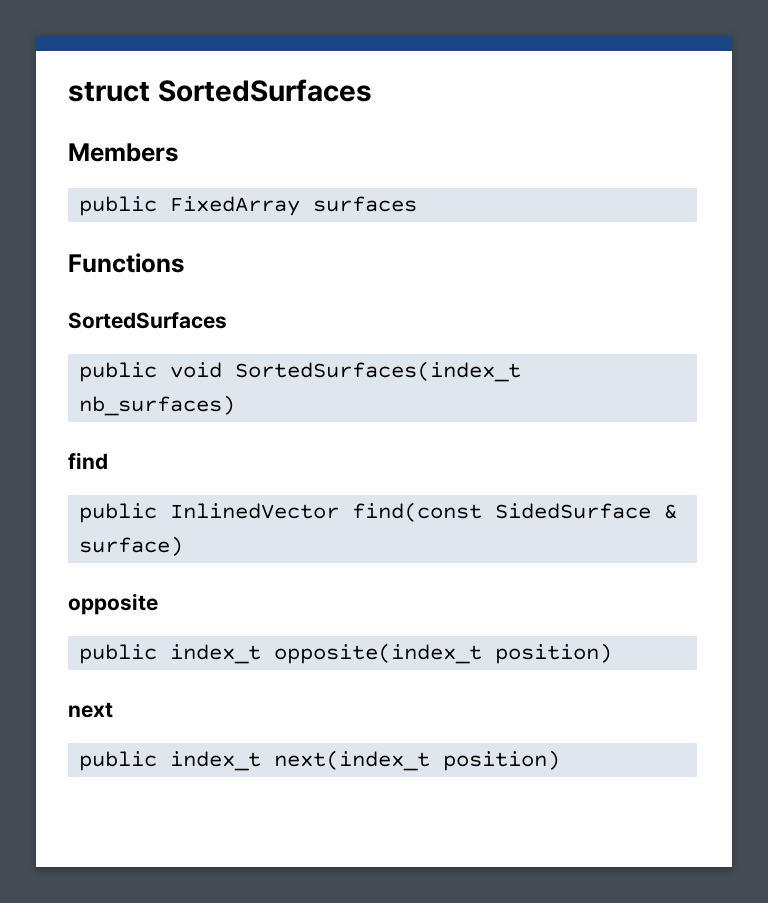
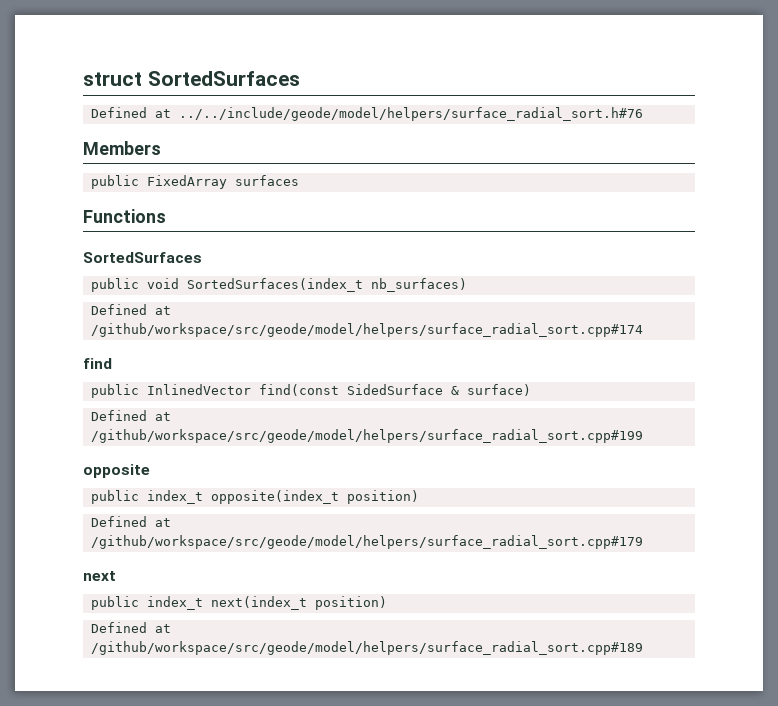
(372, 90) none -> [91,107,644,121] // Defined at ../../include/geode/model/helpers/surface_radial_sort.h#76
(236, 405) none -> [91,304,172,315] [91,323,644,337] // Defined at /github/workspace/src/geode/model/helpers/surface_radial_sort.cpp#174
(184, 546) none -> [91,410,172,421] [91,429,644,443] // Defined at /github/workspace/src/geode/model/helpers/surface_radial_sort.cpp#199
(613, 653) none -> [91,516,172,527] [91,535,644,549] // Defined at /github/workspace/src/geode/model/helpers/surface_radial_sort.cpp#179
(561, 760) none -> [91,622,172,633] [91,641,644,655] // Defined at /github/workspace/src/geode/model/helpers/surface_radial_sort.cpp#189

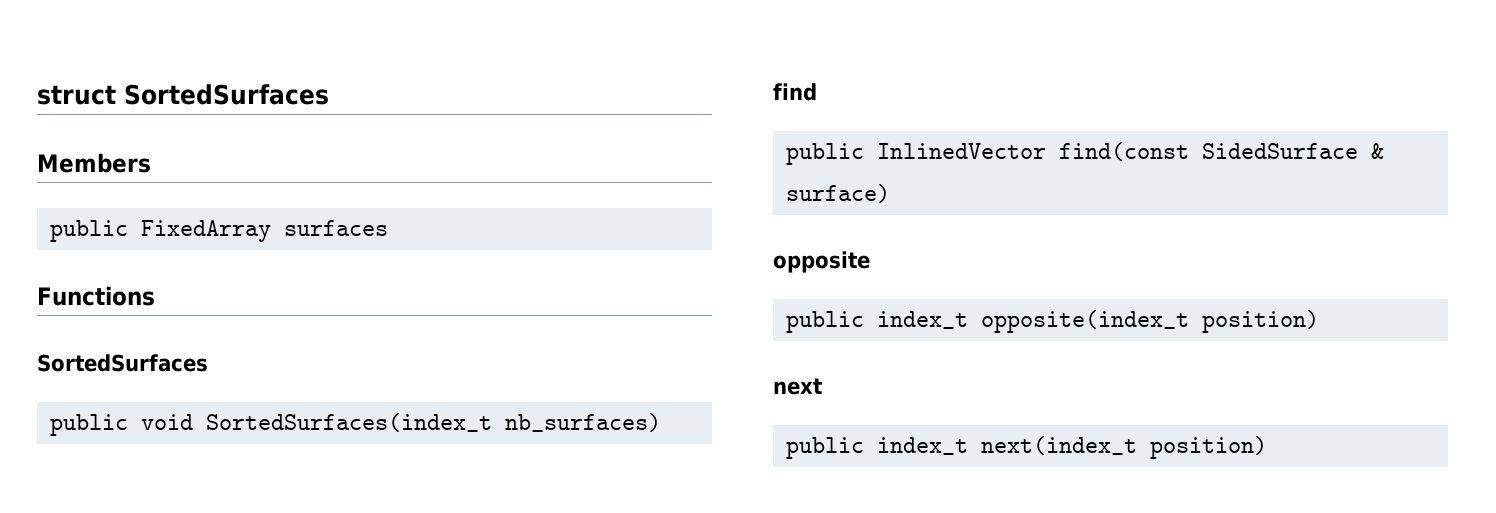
[91,107,644,121] // Defined at ../../include/geode/model/helpers/surface_radial_sort.h#76 -> (329, 94) none
[91,304,172,315] [91,323,644,337] // Defined at /github/workspace/src/geode/model/helpers/surface_radial_sort.cpp#174 -> (661, 422) none
[91,410,172,421] [91,429,644,443] // Defined at /github/workspace/src/geode/model/helpers/surface_radial_sort.cpp#199 -> (890, 193) none
[91,516,172,527] [91,535,644,549] // Defined at /github/workspace/src/geode/model/helpers/surface_radial_sort.cpp#179 -> (1319, 321) none
[91,622,172,633] [91,641,644,655] // Defined at /github/workspace/src/geode/model/helpers/surface_radial_sort.cpp#189 -> (1267, 447) none

